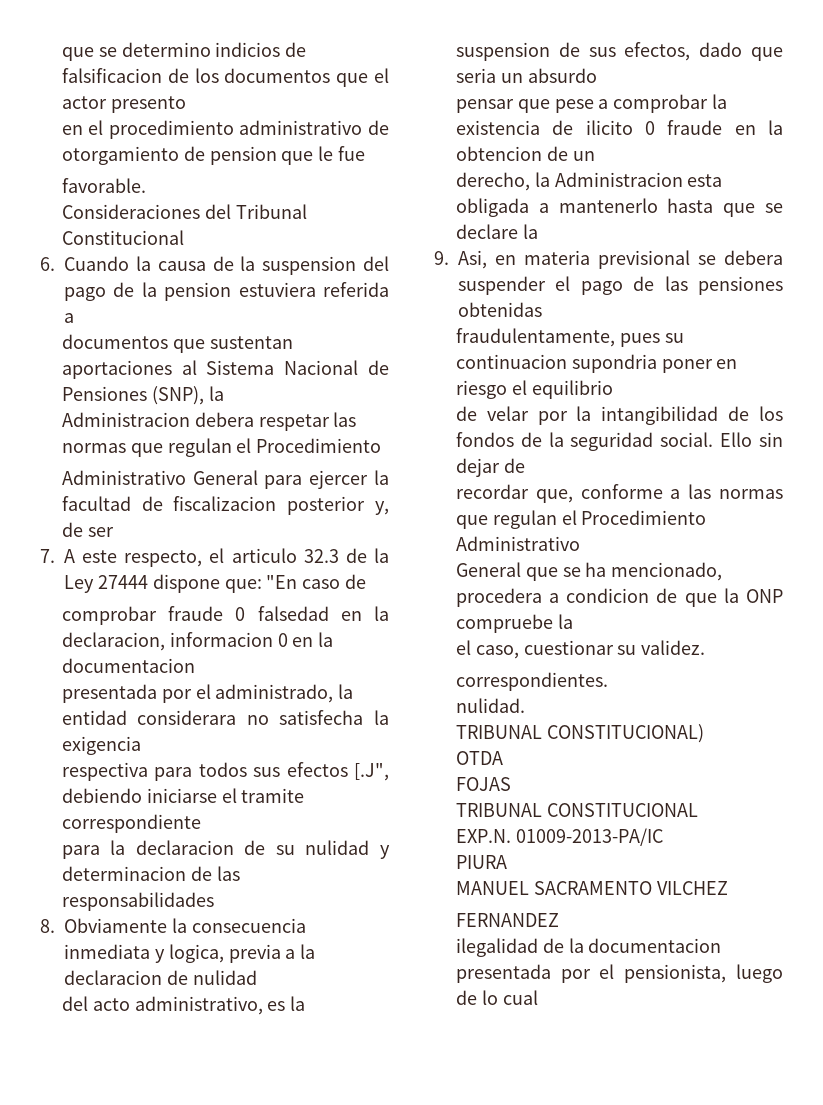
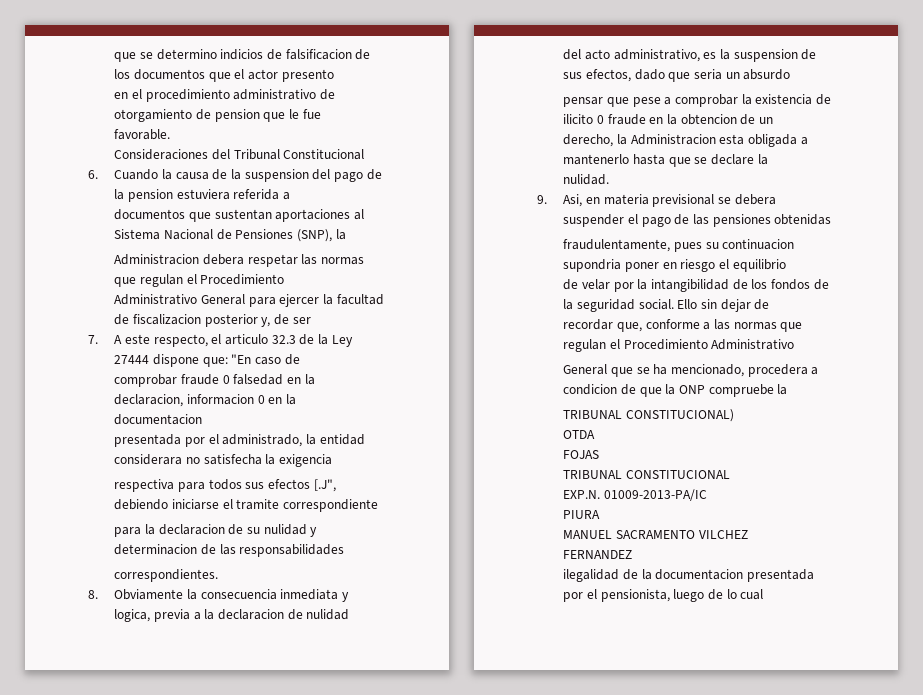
(214, 901) none -> [114,569,219,582] // correspondientes.
(538, 231) none -> [563,174,610,185] // nulidad.
[455,640,706,659] [455,672,608,691] [455,698,525,713] // el caso, cuestionar su validez. // correspondientes. // nulidad. -> (788, 389) none

